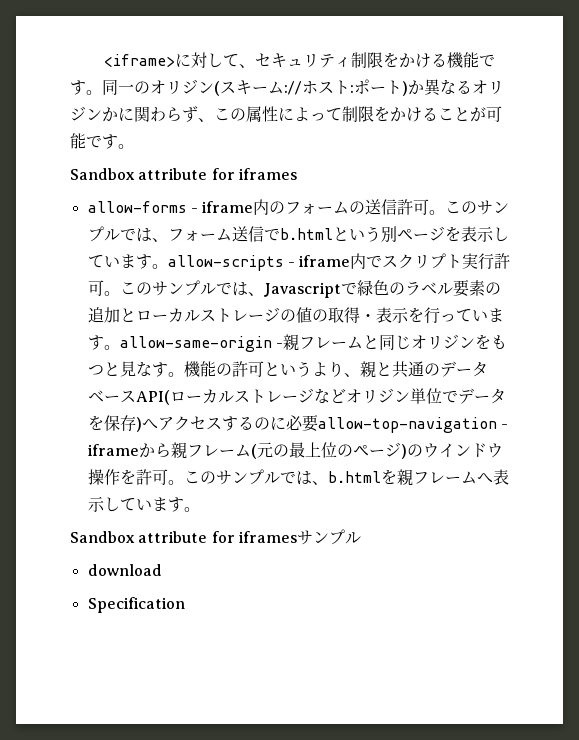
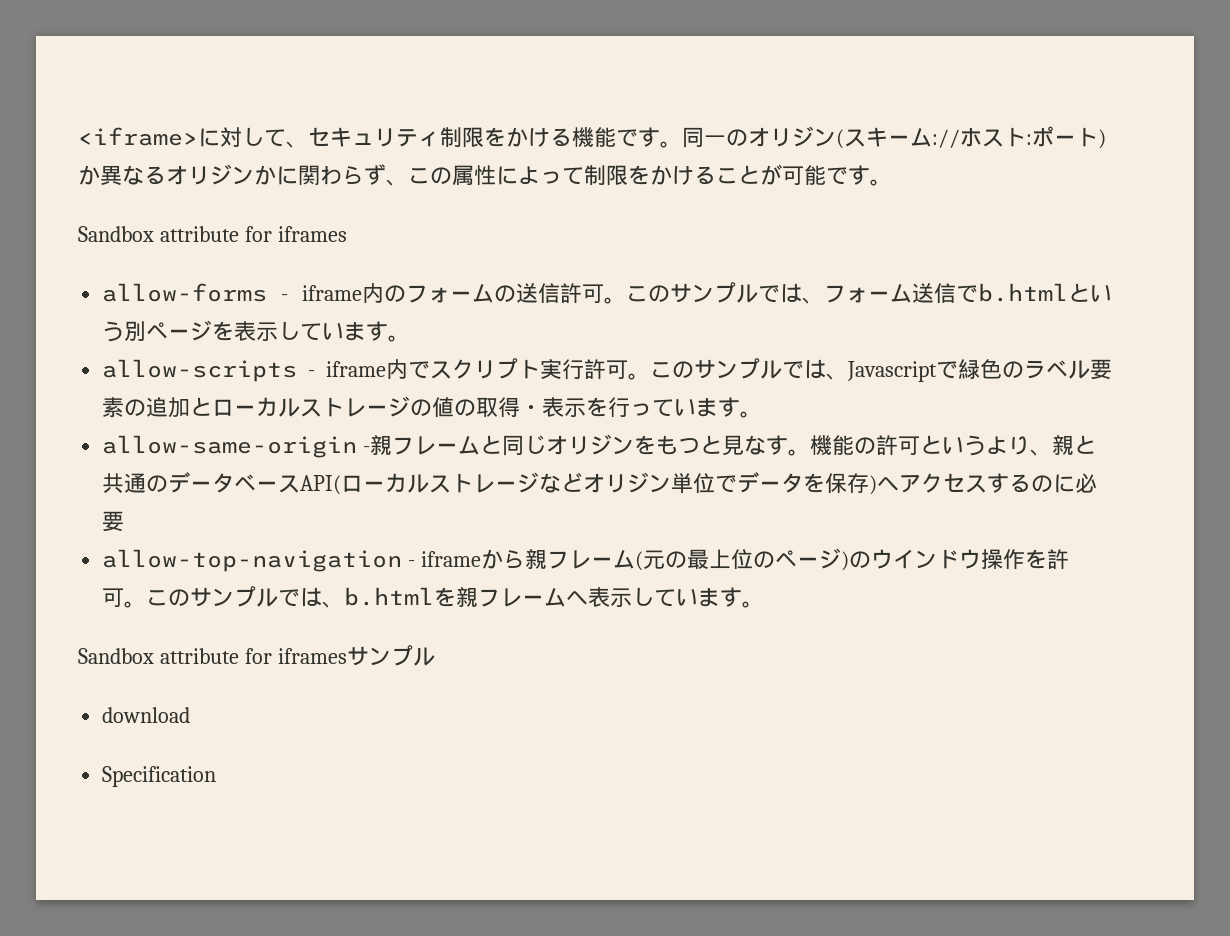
(168, 266) none -> (411, 338) //
(120, 347) none -> (763, 414) //
(318, 423) none -> (125, 521) //

